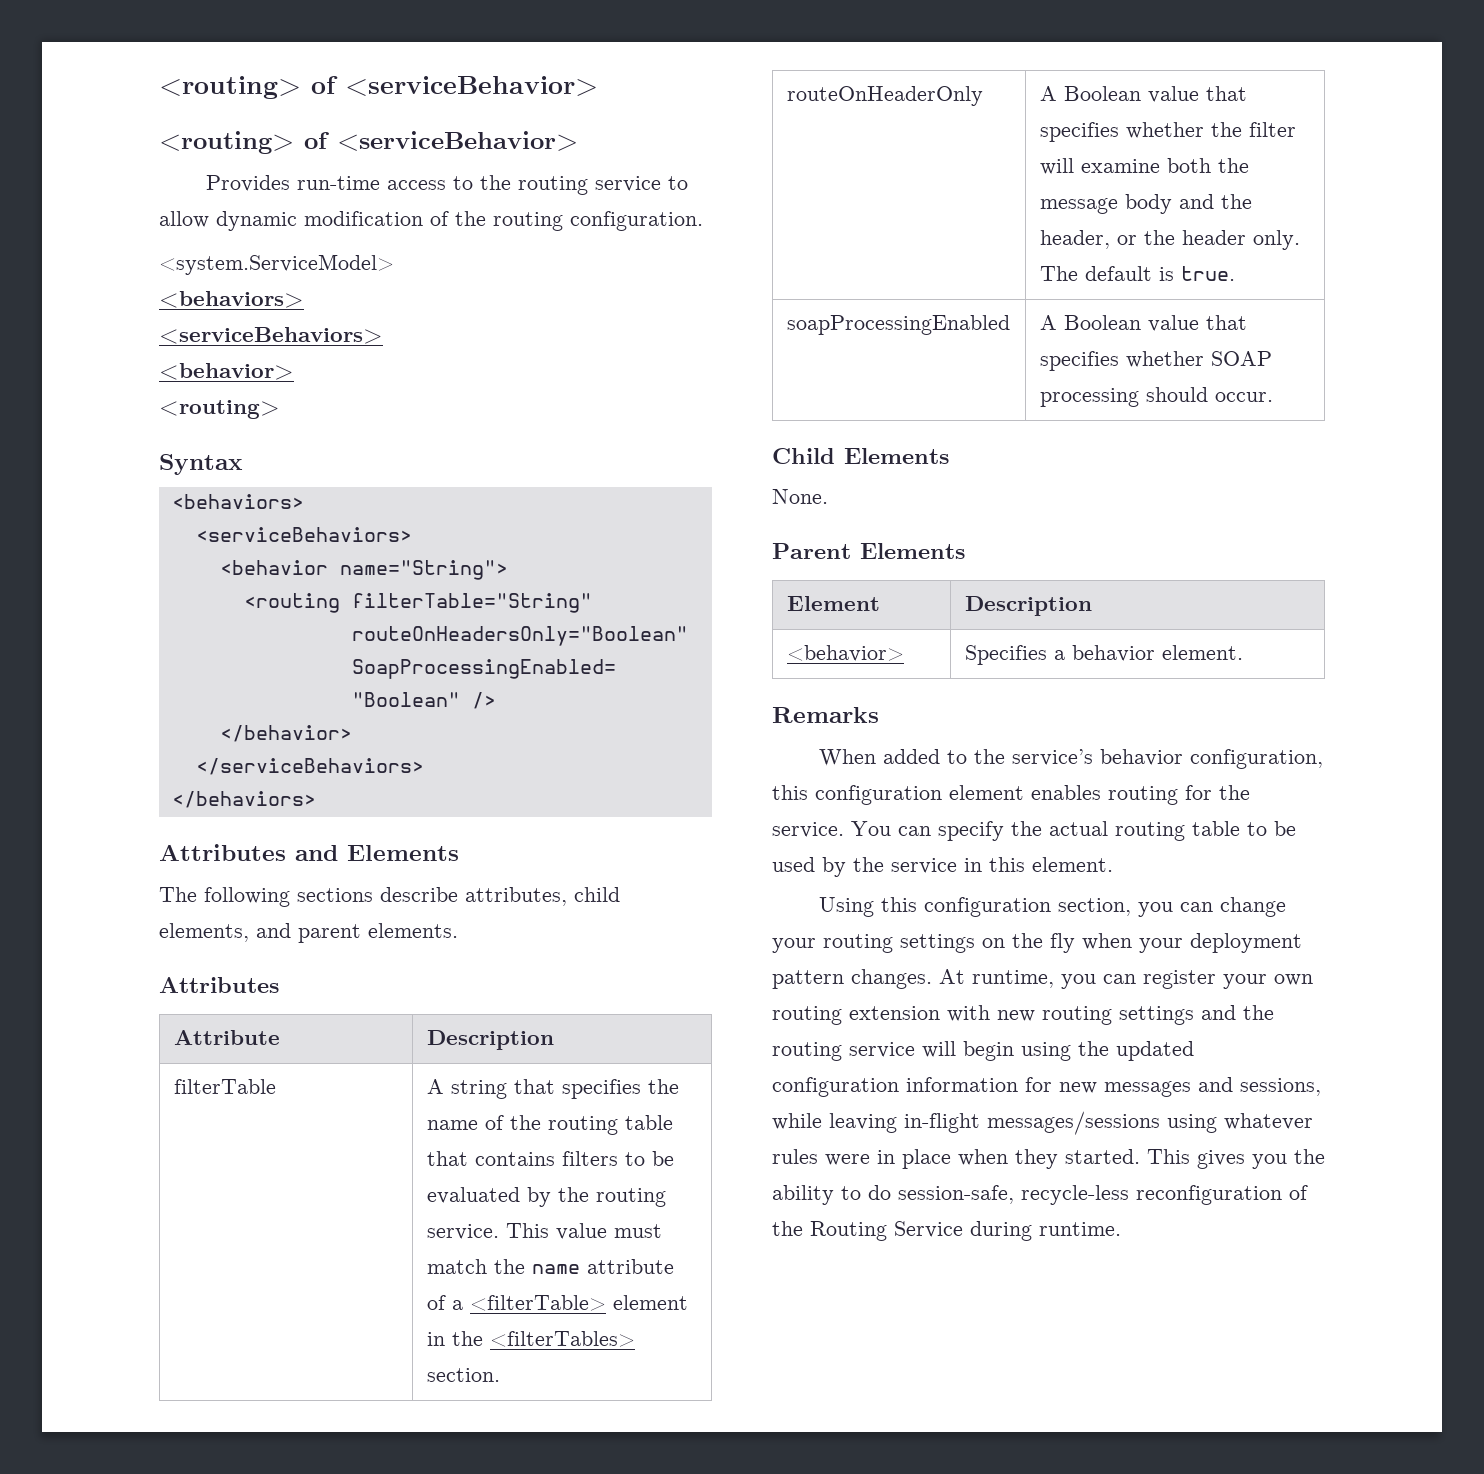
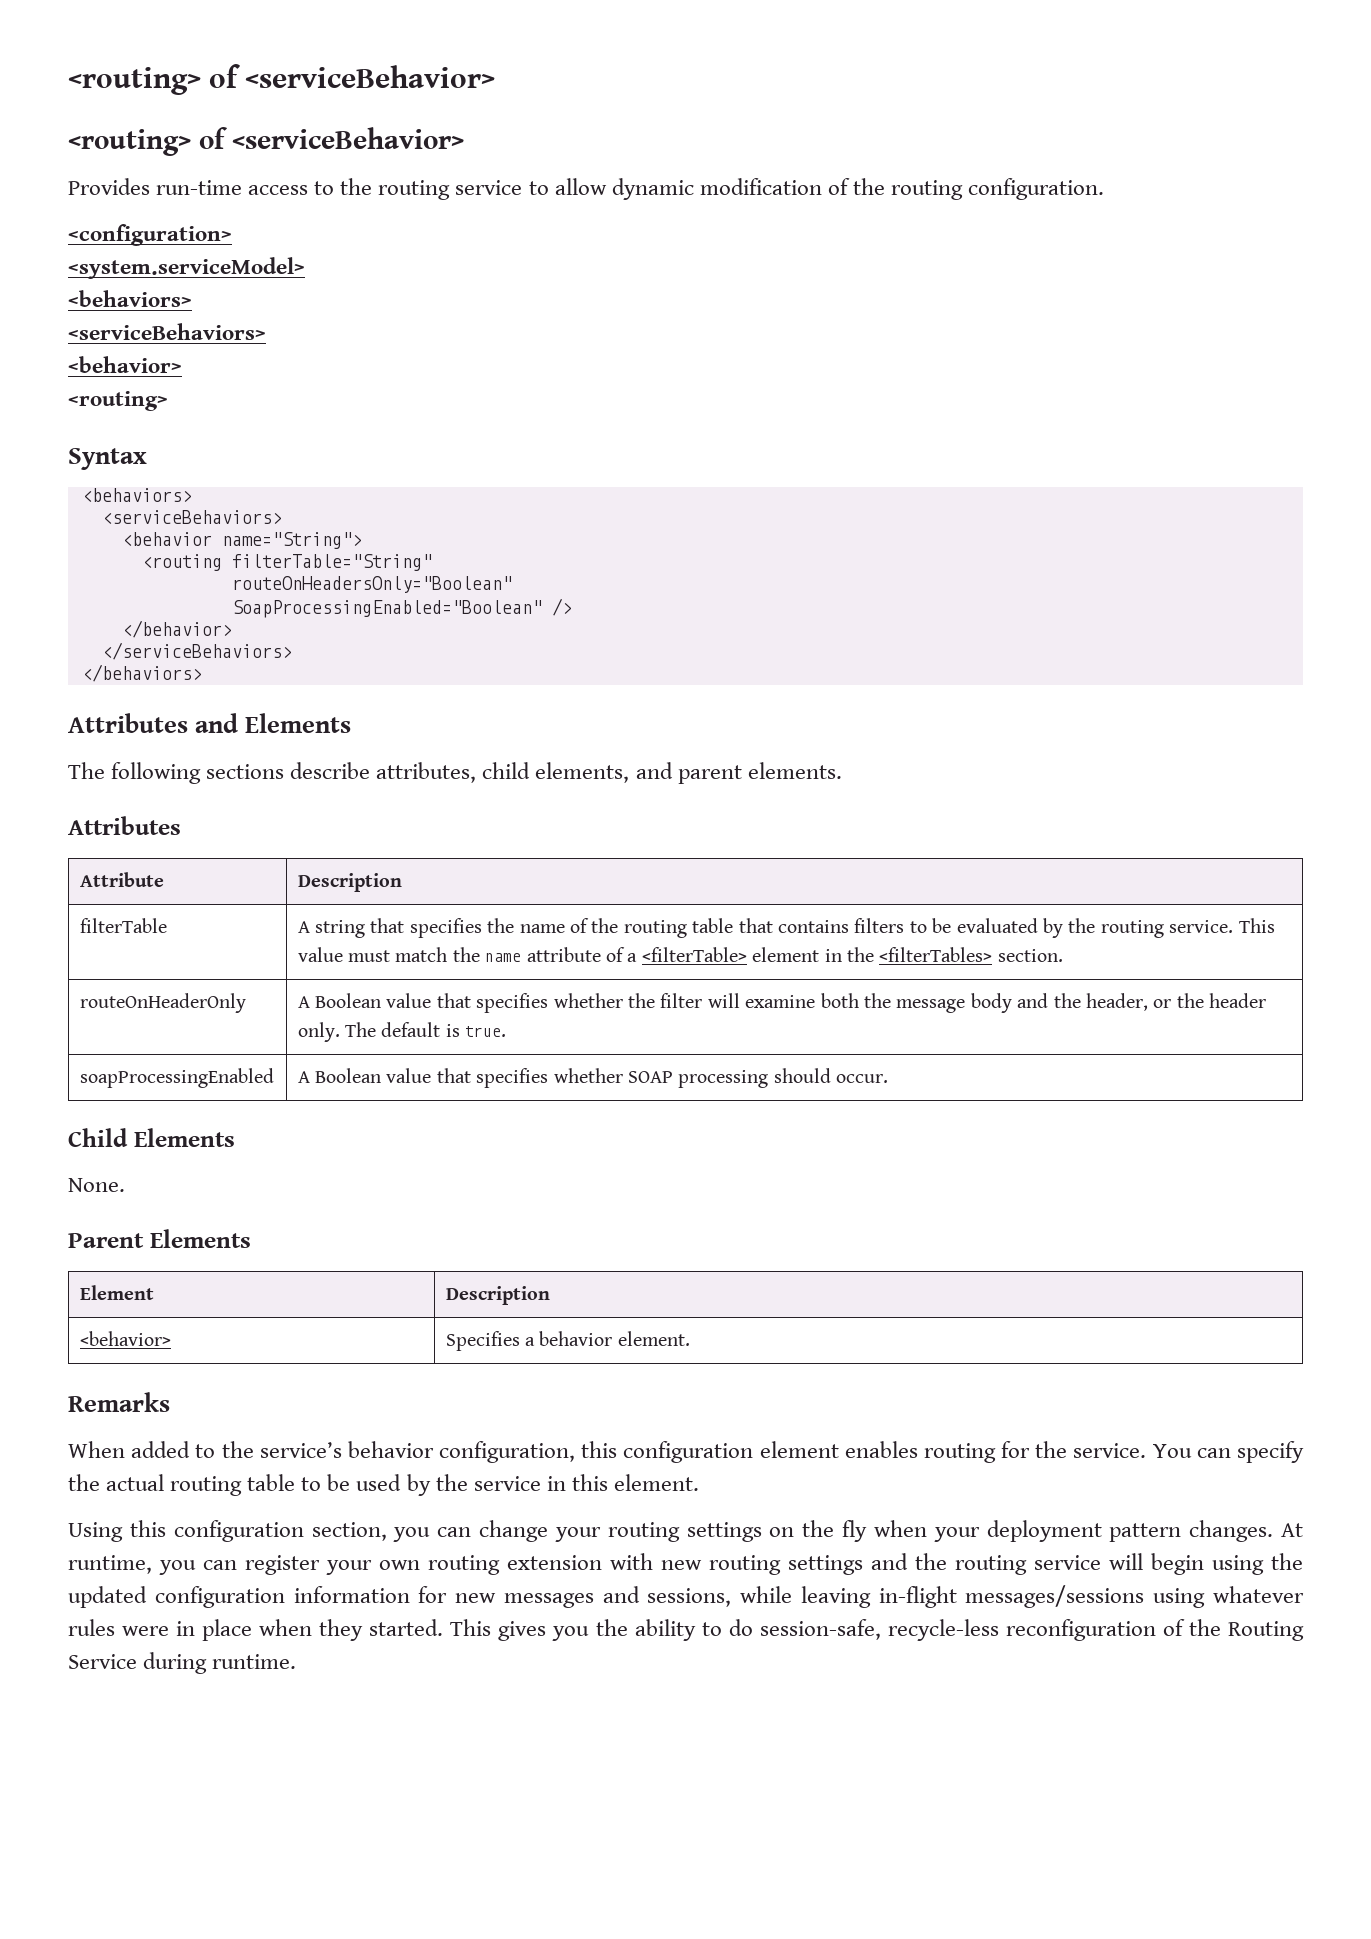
[159,254,394,275] <system.ServiceModel> -> [68,224,232,246] [68,257,305,279] <configuration> // <system.serviceModel>

